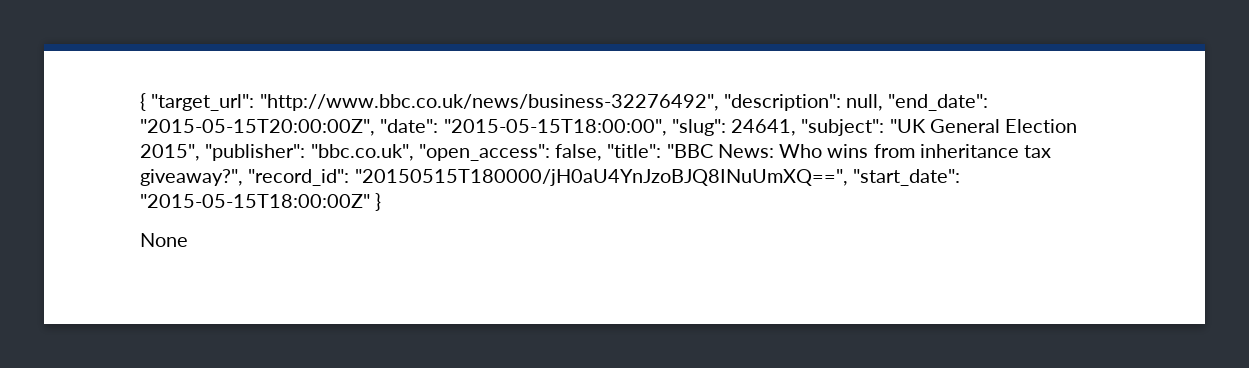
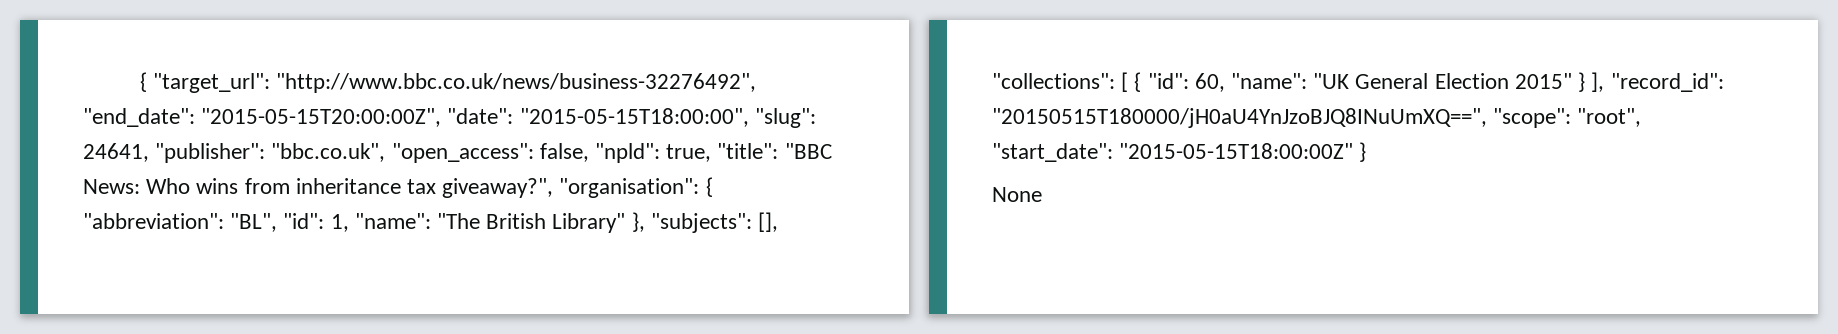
[723,94,884,111] "description": null, -> (756, 83) none
[801,119,1078,136] [140,144,200,161] "subject": "UK General Election 2015", -> (149, 152) none
(603, 152) none -> [595,143,712,163] "npld": true,
[248,169,848,186] "record_id": "20150515T180000/jH0aU4YnJzoBJQ8INuUmXQ==", -> [559,177,713,198] [83,212,779,233] [992,72,1724,92] [992,108,1642,128] "organisation": { "abbreviation": "BL", "id": 1, "name": "The British Library" }, "subjects": [], "collections": [ { "id": 60, "name": "UK General Election 2015" } ], "record_id": "20150515T180000/jH0aU4YnJzoBJQ8INuUmXQ==", "scope": "root",

